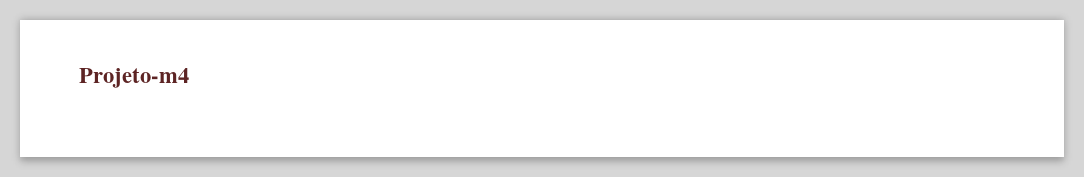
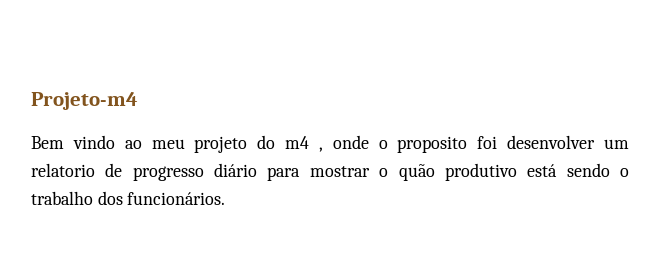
(189, 78) none -> [31,135,630,153] [31,163,630,181] [31,191,226,205] // Bem vindo ao meu projeto do m4 , onde o proposito foi desenvolver um relatorio de progresso diário para mostrar o quão produtivo está sendo o trabalho dos funcionários.

